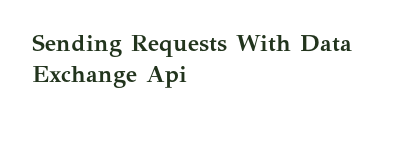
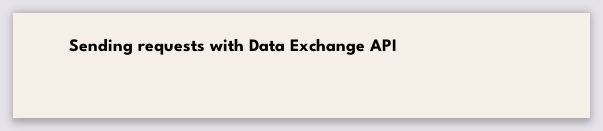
[131,35,291,57] Requests With -> [138,38,244,55] requests with
[146,66,187,88] Api -> [369,39,397,51] API

